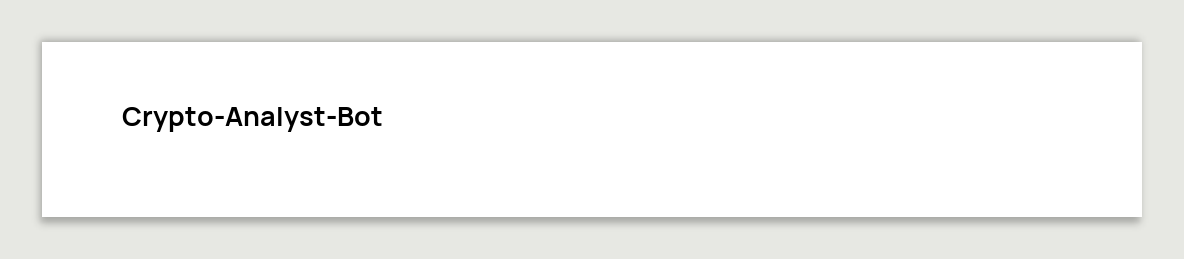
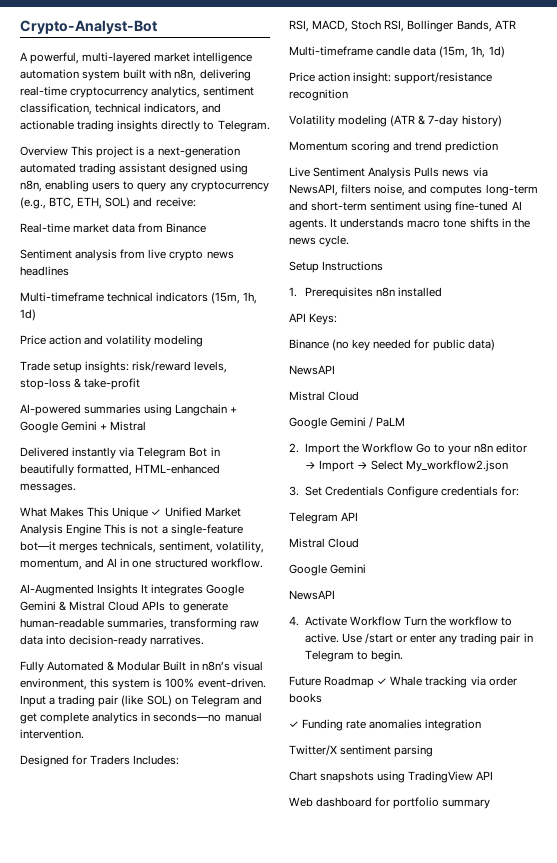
(383, 119) none -> [20,52,253,64] [20,69,251,81] [20,86,255,98] [20,103,222,115] [20,120,270,132] [20,146,240,158] [20,163,249,175] [20,180,269,192] [20,197,196,209] [20,223,207,233] [20,249,234,261] [20,266,69,276] [20,292,258,304] [20,309,36,321] [20,335,204,347] [20,361,228,373] [20,378,141,390] [20,404,238,416] [20,421,147,433] [20,447,220,459] [20,464,221,476] [20,483,76,493] [20,507,241,519] [20,524,243,536] [20,541,265,553] [20,558,263,570] [20,584,245,596] [20,601,228,613] [20,618,260,630] [20,635,205,647] [20,661,263,673] [20,678,266,690] [20,695,262,707] [20,712,262,724] [20,729,84,739] [20,755,180,767] [289,20,516,32] [289,46,505,58] [289,72,493,84] [289,89,348,101] [289,115,502,127] [289,141,499,153] [289,167,488,179] [289,184,538,196] [289,201,522,213] [289,218,530,230] [289,235,350,247] [289,261,384,273] [289,287,442,299] [289,313,338,325] [289,339,495,351] [289,365,335,375] [289,391,360,401] [289,417,406,429] [289,443,528,455] [304,460,509,472] [289,486,520,498] [289,512,359,524] [289,538,360,548] [289,564,367,576] [289,590,335,600] [289,616,513,626] [304,633,533,645] [304,650,403,662] [289,676,517,688] [289,693,322,703] [289,719,482,731] [289,745,434,757] [289,771,494,783] [289,797,491,809] // A powerful, multi-layered market intelligence automation system built with n8n, delivering real-time cryptocurrency analytics, sentiment classification, technical indicators, and actionable trading insights directly to Telegram. // Overview This project is a next-generation automated trading assistant designed using n8n, enabling users to query any cryptocurrency (e.g., BTC, ETH, SOL) and receive: // Real-time market data from Binance // Sentiment analysis from live crypto news headlines // Multi-timeframe technical indicators (15m, 1h, 1d) // Price action and volatility modeling // Trade setup insights: risk/reward levels, stop-loss & take-profit // AI-powered summaries using Langchain + Google Gemini + Mistral // Delivered instantly via Telegram Bot in beautifully formatted, HTML-enhanced messages. // What Makes This Unique ✓ Unified Market Analysis Engine This is not a single-feature bot—it merges technicals, sentiment, volatility, momentum, and AI in one structured workflow. // AI-Augmented Insights It integrates Google Gemini & Mistral Cloud APIs to generate human-readable summaries, transforming raw data into decision-ready narratives. // Fully Automated & Modular Built in n8n’s visual environment, this system is 100% event-driven. Input a trading pair (like SOL) on Telegram and get complete analytics in seconds—no manual intervention. // Designed for Traders Includes: // RSI, MACD, Stoch RSI, Bollinger Bands, ATR // Multi-timeframe candle data (15m, 1h, 1d) // Price action insight: support/resistance recognition // Volatility modeling (ATR & 7-day history) // Momentum scoring and trend prediction // Live Sentiment Analysis Pulls news via NewsAPI, filters noise, and computes long-term and short-term sentiment using fine-tuned AI agents. It understands macro tone shifts in the news cycle. // Setup Instructions // 1. Prerequisites n8n installed // API Keys: // Binance (no key needed for public data) // NewsAPI // Mistral Cloud // Google Gemini / PaLM // 2. Import the Workflow Go to your n8n editor → Import → Select My_workflow2.json // 3. Set Credentials Configure credentials for: // Telegram API // Mistral Cloud // Google Gemini // NewsAPI // 4. Activate Workflow Turn the workflow to active. Use /start or enter any trading pair in Telegram to begin. // Future Roadmap ✓ Whale tracking via order books // ✓ Funding rate anomalies integration // Twitter/X sentiment parsing // Chart snapshots using TradingView API // Web dashboard for portfolio summary

